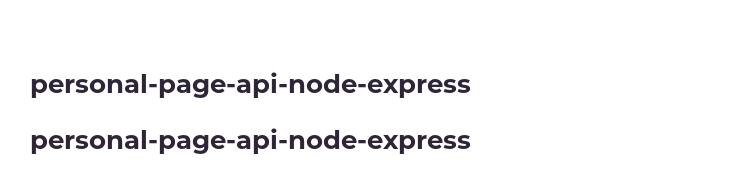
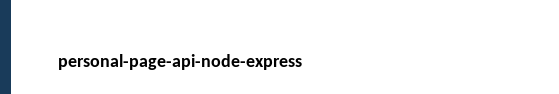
[30,72,471,98] [30,128,471,154] personal-page-api-node-express // personal-page-api-node-express -> [58,54,302,70] personal-page-api-node-express

